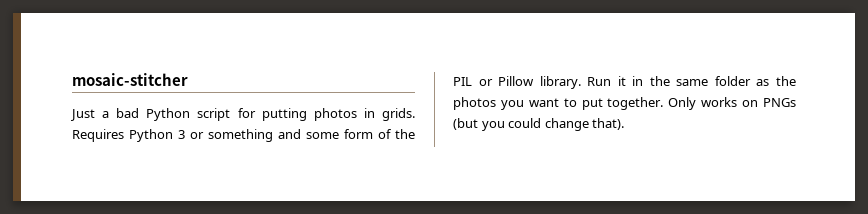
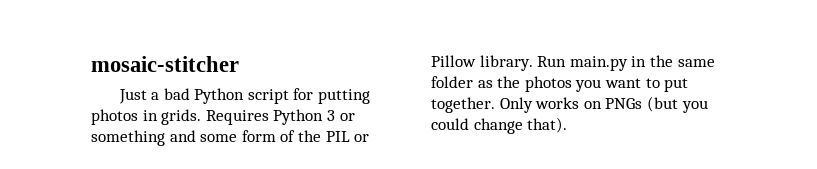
[617,76,626,86] it -> [569,56,628,71] main.py

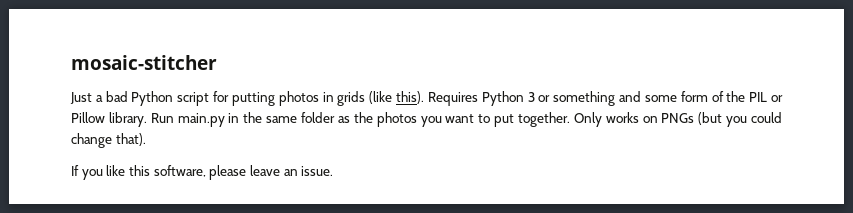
[161,109,202,125] grids. -> [337,91,425,106] grids (like this).
(568, 125) none -> [71,165,334,180] // If you like this software, please leave an issue.

